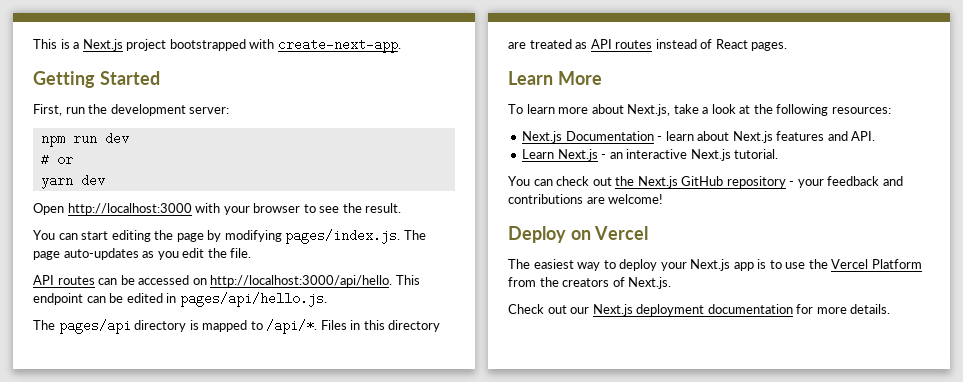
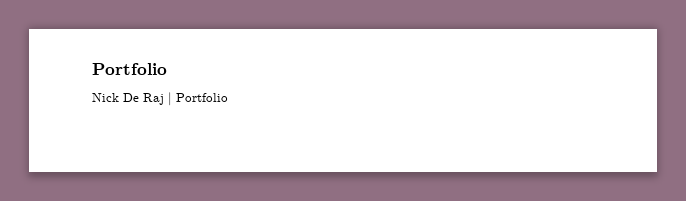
[33,38,401,53] [33,71,160,88] [33,104,230,116] [40,132,129,147] [40,153,73,166] [40,174,105,189] [33,203,402,215] [33,229,426,244] [33,248,252,260] [33,275,420,287] [33,292,327,307] [33,319,441,334] [508,39,788,51] [508,71,602,85] [508,104,891,116] [522,131,876,143] [522,149,779,161] [508,176,903,188] [508,194,664,204] [508,226,649,243] [508,259,922,271] [508,277,672,289] [508,304,891,316] This is a Next.js project bootstrapped with create-next-app. // Getting Started // First, run the development server: // npm run dev // # or // yarn dev // Open http://localhost:3000 with your browser to see the result. // You can start editing the page by modifying pages/index.js. The page auto-updates as you edit the file. // API routes can be accessed on http://localhost:3000/api/hello. This endpoint can be edited in pages/api/hello.js. // The pages/api directory is mapped to /api/*. Files in this directory are treated as API routes instead of React pages. // Learn More // To learn more about Next.js, take a look at the following resources: // Next.js Documentation - learn about Next.js features and API. // Learn Next.js - an interactive Next.js tutorial. // You can check out the Next.js GitHub repository - your feedback and contributions are welcome! // Deploy on Vercel // The easiest way to deploy your Next.js app is to use the Vercel Platform from the creators of Next.js. // Check out our Next.js deployment documentation for more details. -> [92,63,167,75] [92,92,228,106] Portfolio // Nick De Raj | Portfolio

